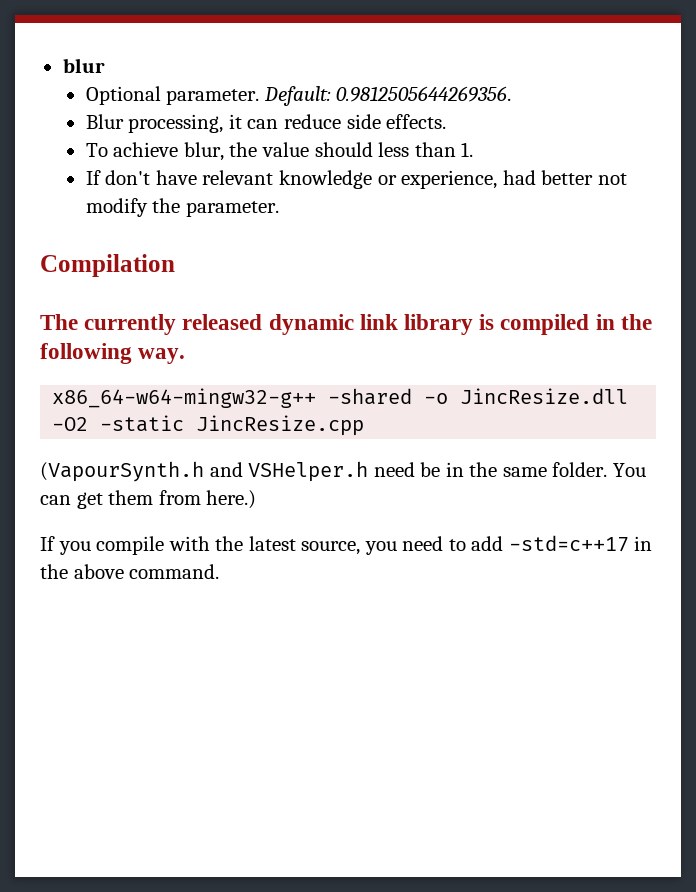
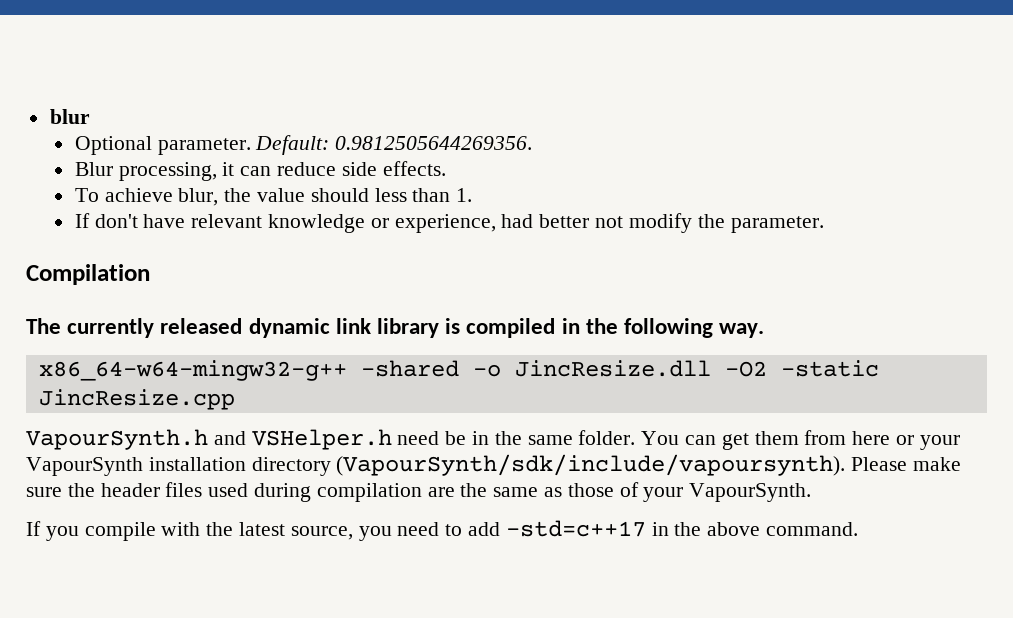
[40,461,204,482] (VapourSynth.h -> [26,429,208,450] VapourSynth.h
[206,490,257,509] here.) -> [852,431,960,450] [26,454,962,476] [26,482,812,502] here or your VapourSynth installation directory (VapourSynth/sdk/include/vapoursynth). Please make sure the header files used during compilation are the same as those of your VapourSynth.

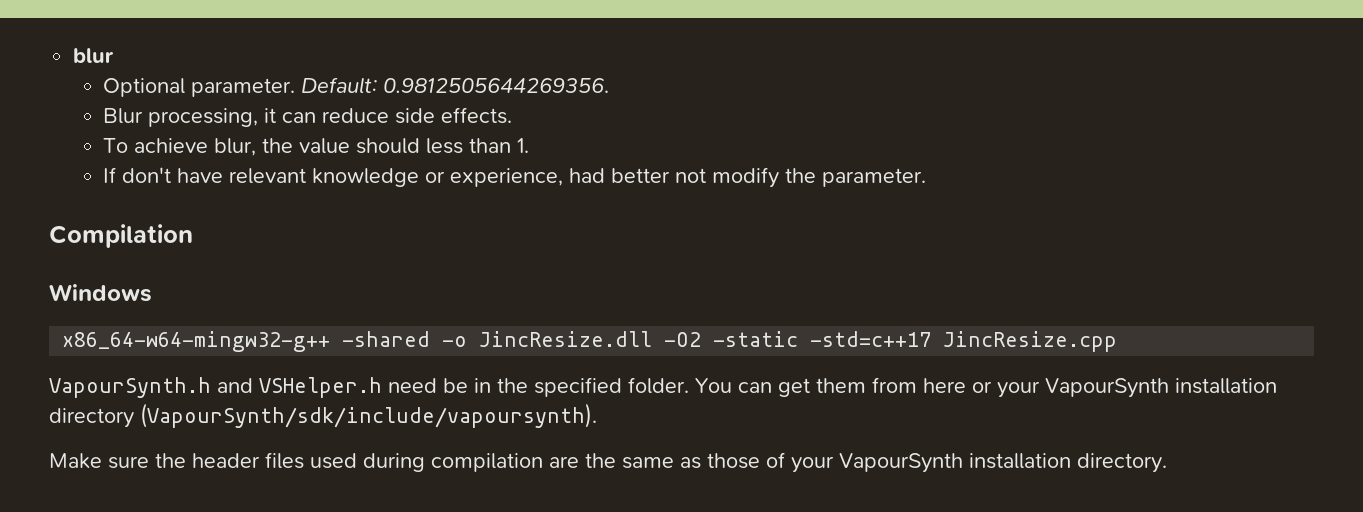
[26,318,765,338] The currently released dynamic link library is compiled in the following way. -> [49,284,152,302] Windows
(879, 368) none -> [810,331,932,347] -std=c++17
[527,435,573,445] same -> [534,377,622,397] specified
[851,457,962,471] Please make -> [49,453,102,469] // Make
[689,483,812,502] [26,520,859,541] VapourSynth. // If you compile with the latest source, you need to add -std=c++17 in the above command. -> [839,453,1167,473] VapourSynth installation directory.

